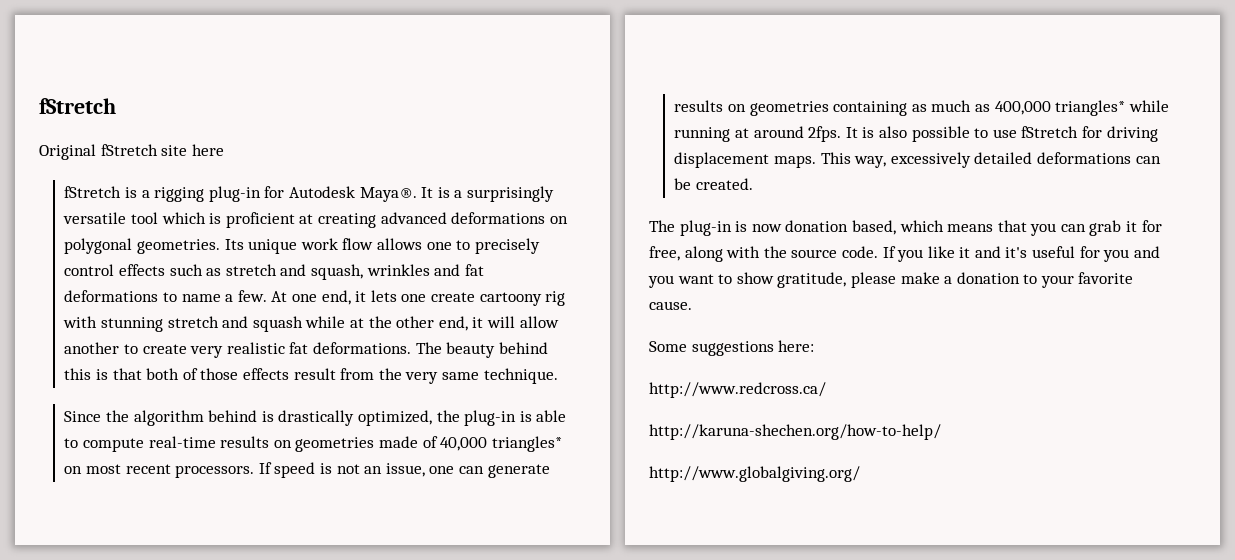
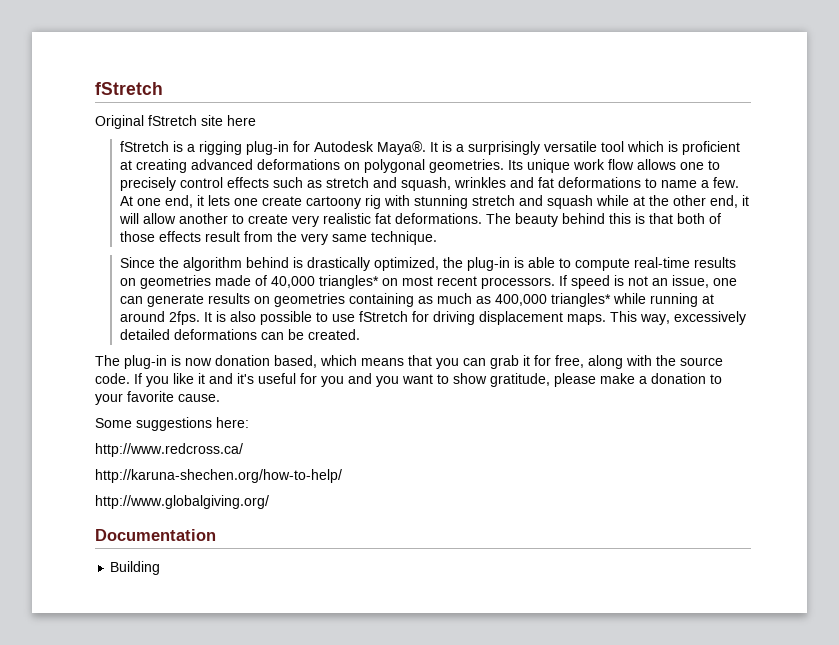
(860, 474) none -> [95,529,216,541] [110,561,161,575] // Documentation // Building

